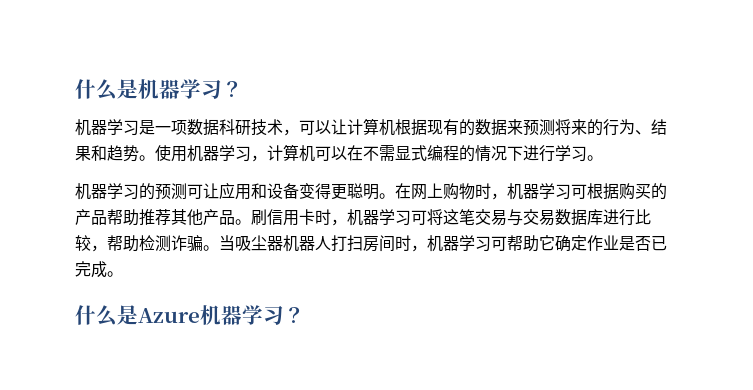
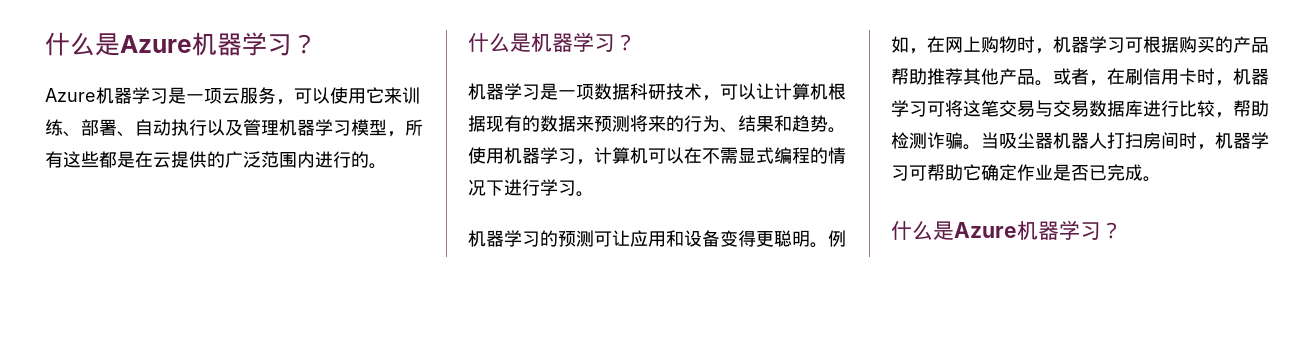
[75,79,138,101] 什么是 -> [45,32,317,56] [45,87,420,105] [45,119,423,137] [45,151,387,169] [468,33,531,53] 什么是Azure机器学习？ // Azure机器学习是一项云服务，可以使用它来训练、部署、自动执行以及管理机器学习模型，所有这些都是在云提供的广泛范围内进行的。 // 什么是
(395, 196) none -> [828,230,846,247] [891,36,927,54] 例如，
(251, 222) none -> [1053,68,1125,86] 或者，在

